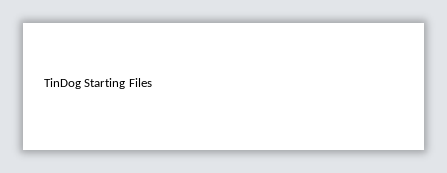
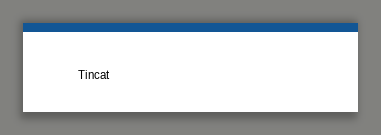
[44,78,152,89] TinDog Starting Files -> [78,70,110,79] Tincat

